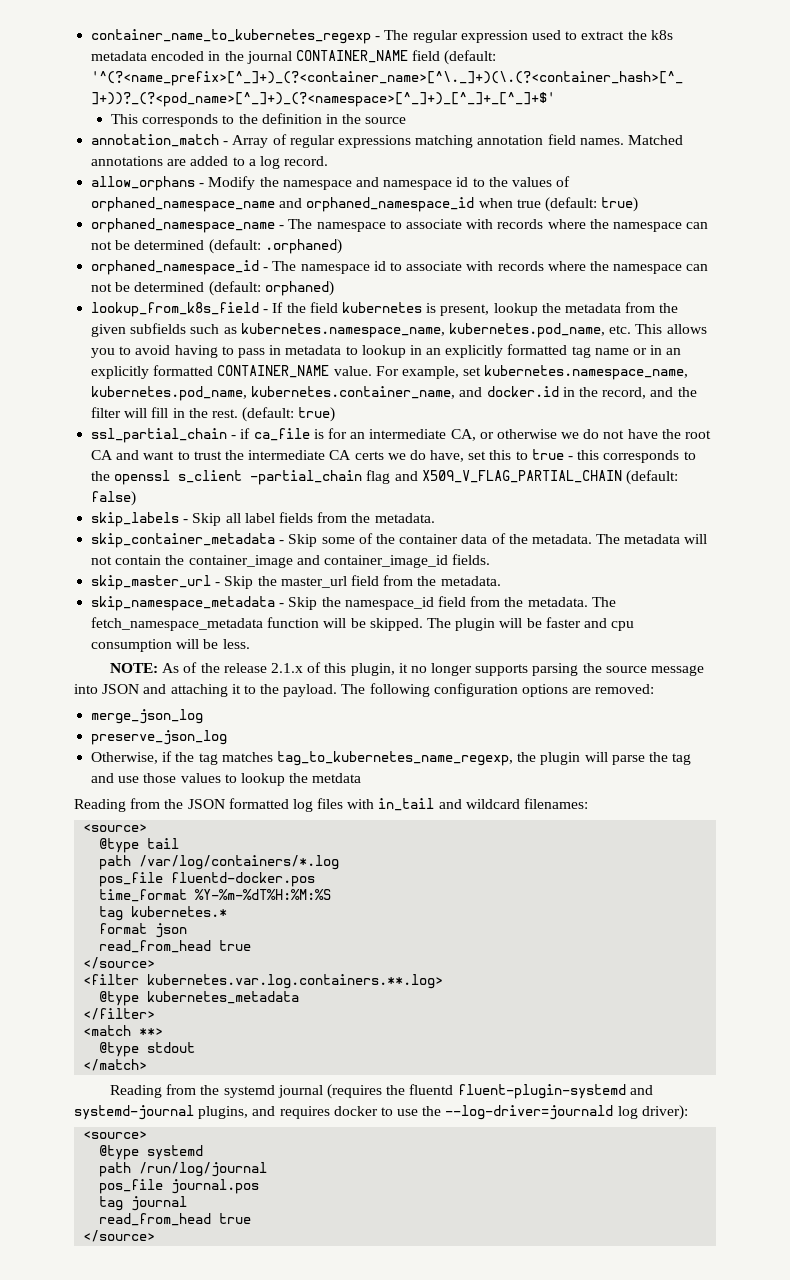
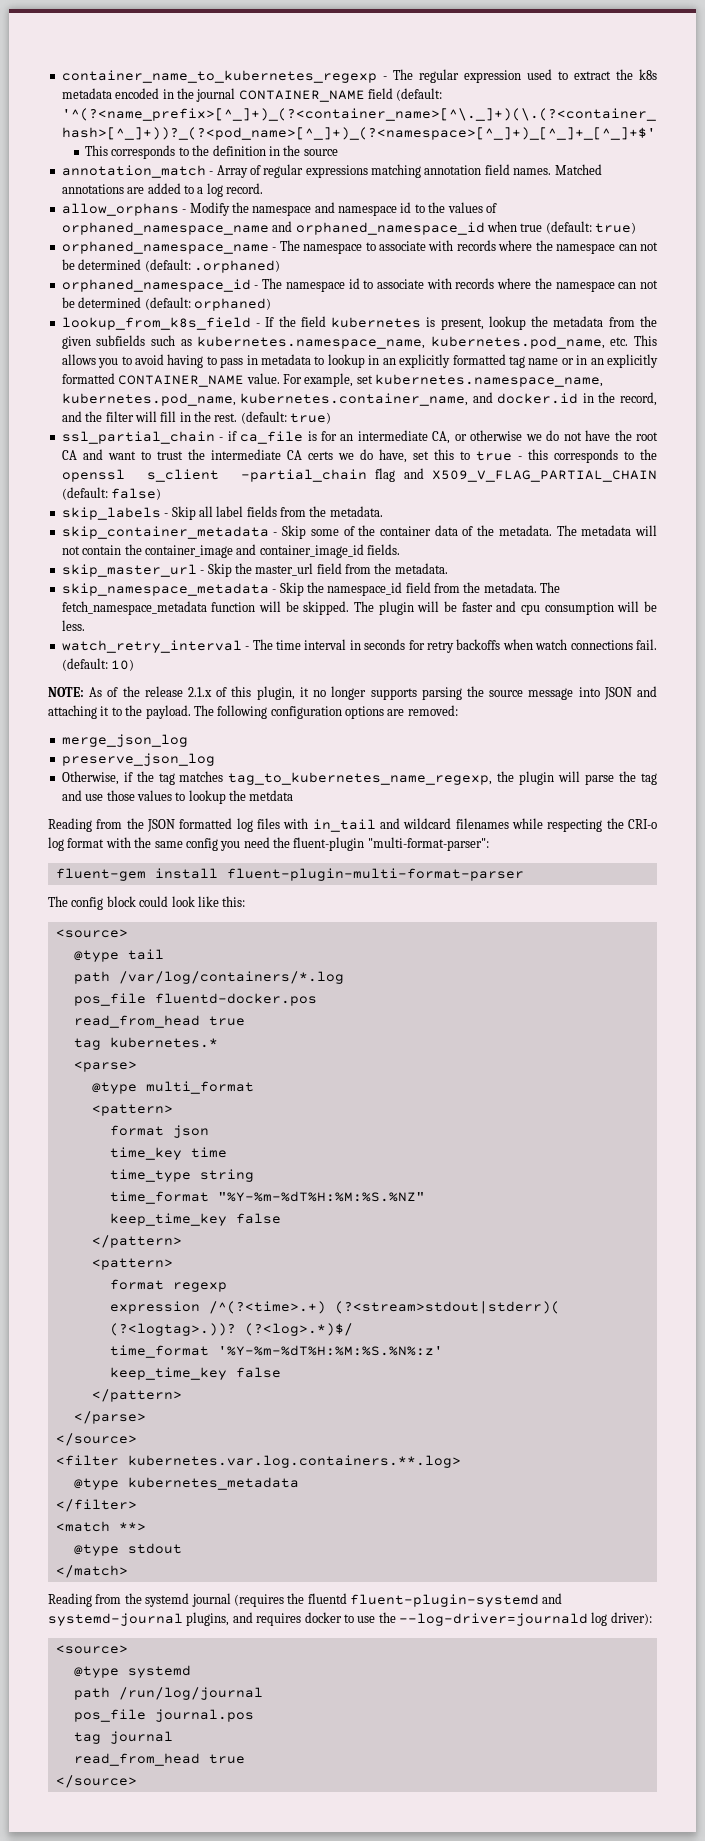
(250, 644) none -> [61,639,657,653] [61,658,135,671] // watch_retry_interval - The time interval in seconds for retry backoffs when watch connections fail. (default: 10)
[524,798,589,809] filenames: -> [455,818,657,832] [48,837,489,851] [55,868,524,881] [48,896,246,910] filenames while respecting the CRI-o log format with the same config you need the fluent-plugin "multi-format-parser": // fluent-gem install fluent-plugin-multi-format-parser // The config block could look like this:
[99,889,332,902] time_format %Y-%m-%dT%H:%M:%S -> [73,1015,245,1028] read_from_head true
[99,923,188,938] [99,940,252,953] format json // read_from_head true -> [73,1061,137,1072] [91,1081,254,1094] [91,1104,173,1116] [109,1125,209,1138] [109,1147,227,1160] [109,1169,254,1182] [109,1191,425,1204] [109,1213,281,1226] [91,1235,182,1248] [91,1258,173,1270] [109,1279,227,1292] [109,1301,560,1314] [109,1323,353,1336] [109,1345,443,1358] [109,1367,281,1380] [91,1389,182,1402] [73,1411,146,1424] <parse> // @type multi_format // <pattern> // format json // time_key time // time_type string // time_format "%Y-%m-%dT%H:%M:%S.%NZ" // keep_time_key false // </pattern> // <pattern> // format regexp // expression /^(?<time>.+) (?<stream>stdout|stderr)( (?<logtag>.))? (?<log>.*)$/ // time_format '%Y-%m-%dT%H:%M:%S.%N%:z' // keep_time_key false // </pattern> // </parse>

